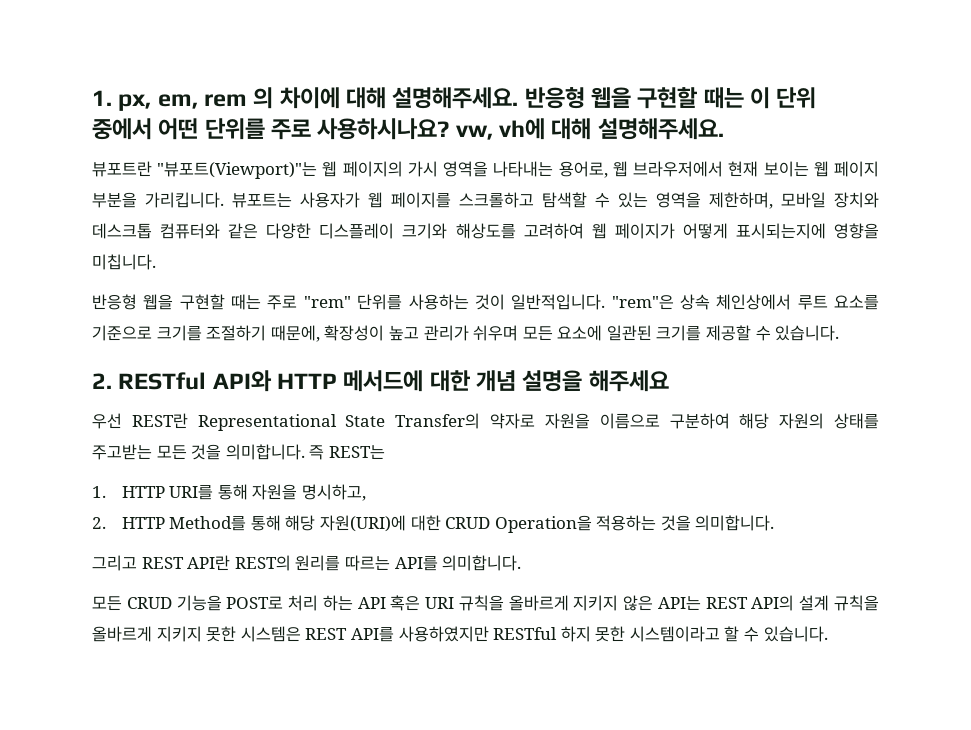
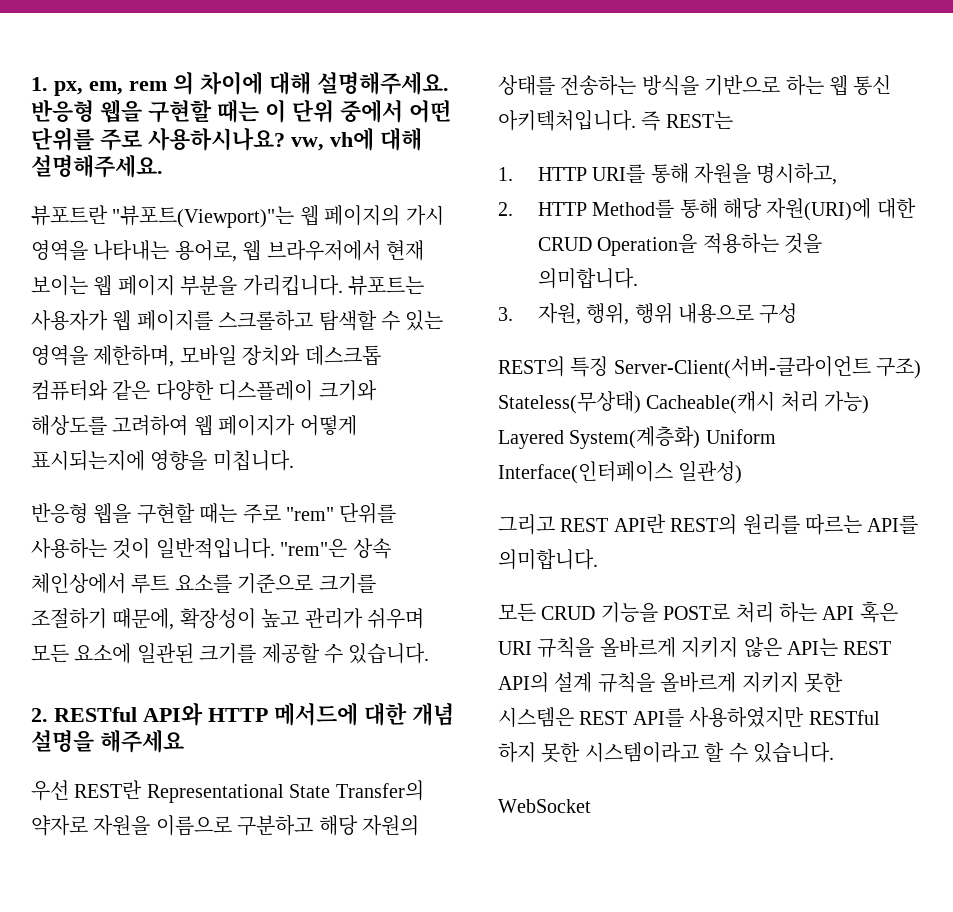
[669,413,730,429] 구분하여 -> [237,815,314,836] 구분하고
[92,444,305,460] 주고받는 모든 것을 의미합니다. -> [560,75,892,96] [498,110,636,131] 전송하는 방식을 기반으로 하는 웹 통신 아키텍처입니다.
(775, 523) none -> [498,303,798,325] [498,356,922,379] [498,391,870,414] [498,426,776,449] [498,461,743,484] // 3. 자원, 행위, 행위 내용으로 구성 // REST의 특징 Server-Client(서버-클라이언트 구조) Stateless(무상태) Cacheable(캐시 처리 가능) Layered System(계층화) Uniform Interface(인터페이스 일관성)
(828, 634) none -> [498,799,591,813] // WebSocket

